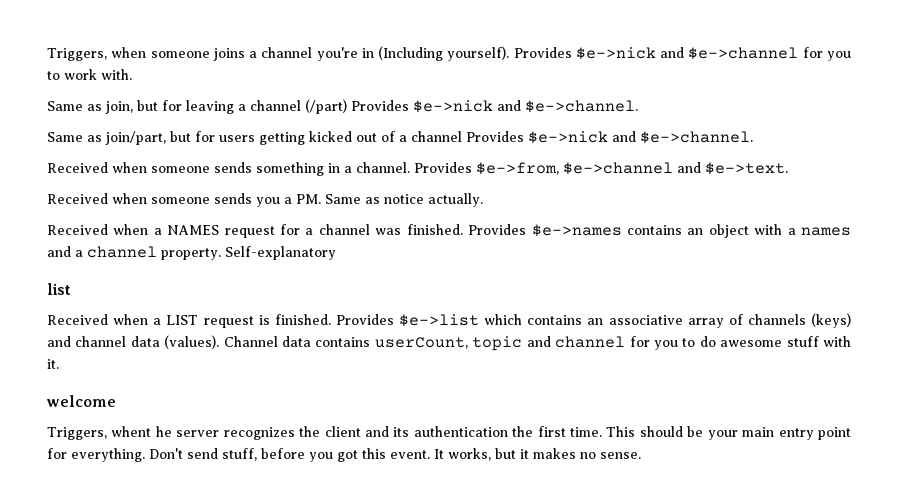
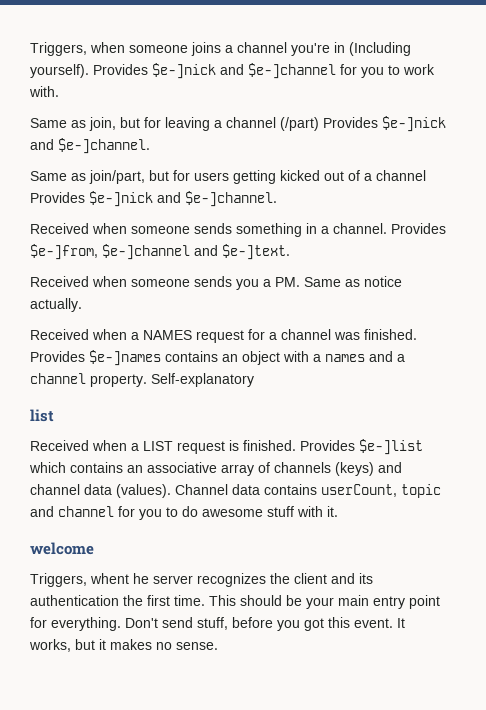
[575,47,799,60] $e->nick and $e->channel -> [152,63,336,79] $e-]nick and $e-]channel
[413,100,638,113] $e->nick and $e->channel. -> [382,116,446,132] [30,138,150,154] $e-]nick and $e-]channel.
[528,131,753,144] $e->nick and $e->channel. -> [89,191,277,207] $e-]nick and $e-]channel.
[476,162,788,175] $e->from, $e->channel and $e->text. -> [30,244,290,260] $e-]from, $e-]channel and $e-]text.
[531,224,622,237] $e->names -> [89,350,161,366] $e-]names
[399,314,479,327] $e->list -> [359,439,423,455] $e-]list

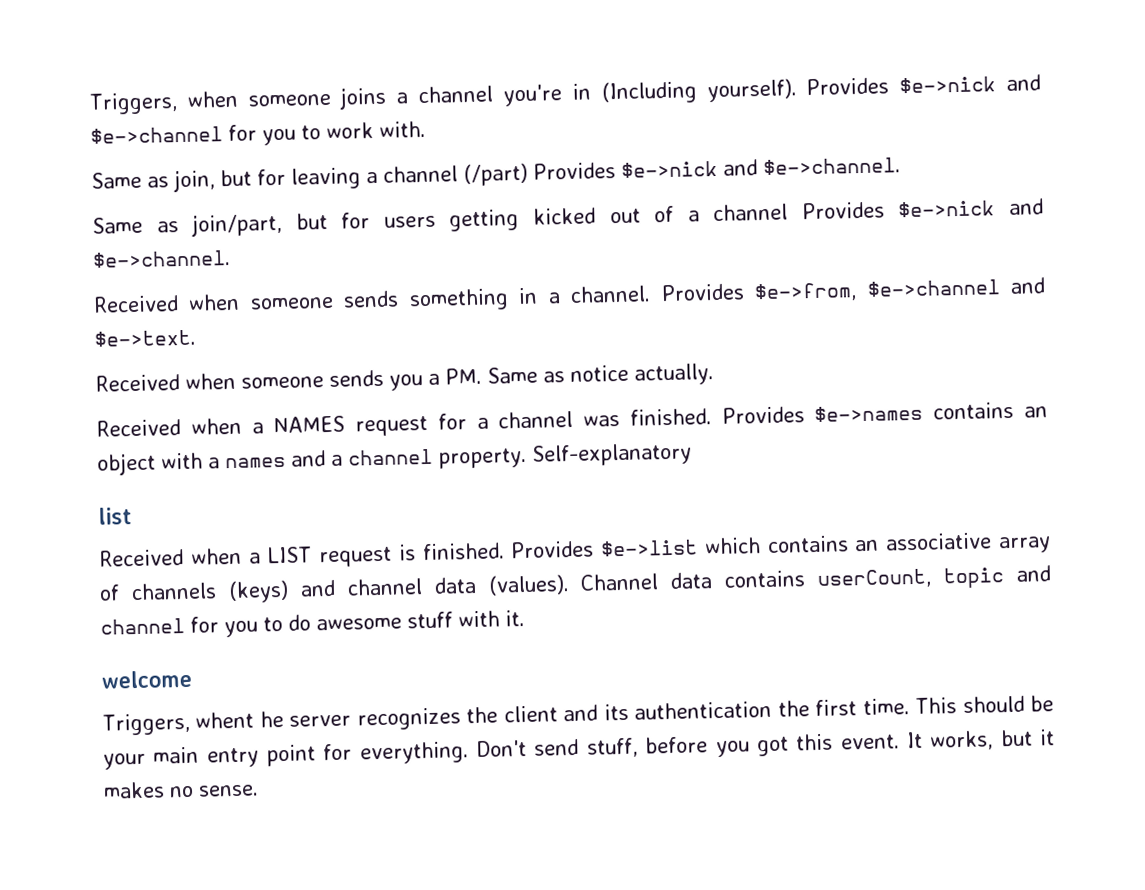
[152,63,336,79] $e-]nick and $e-]channel -> [899,74,1041,94] [90,126,223,144] $e->nick and $e->channel
[382,116,446,132] [30,138,150,154] $e-]nick and $e-]channel. -> [621,157,901,178] $e->nick and $e->channel.
[89,191,277,207] $e-]nick and $e-]channel. -> [898,198,1044,218] [92,250,231,268] $e->nick and $e->channel.
[30,244,290,260] $e-]from, $e-]channel and $e-]text. -> [754,277,1045,303] [94,329,196,347] $e->from, $e->channel and $e->text.
[89,350,161,366] $e-]names -> [814,404,924,423] $e->names
[359,439,423,455] $e-]list -> [600,539,699,557] $e->list

